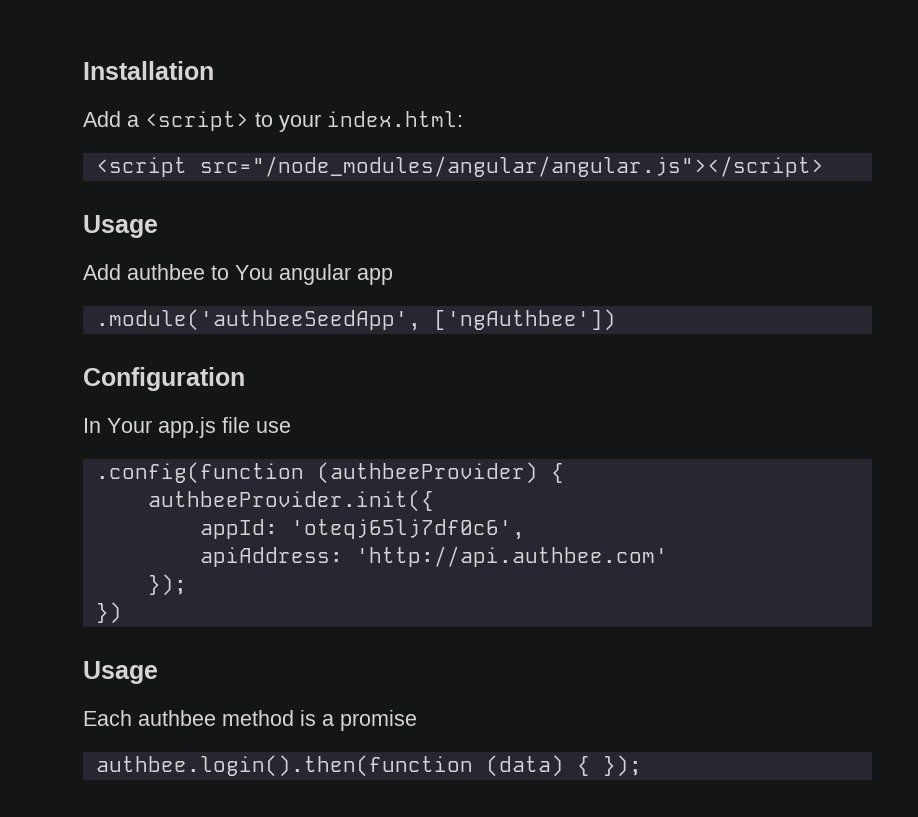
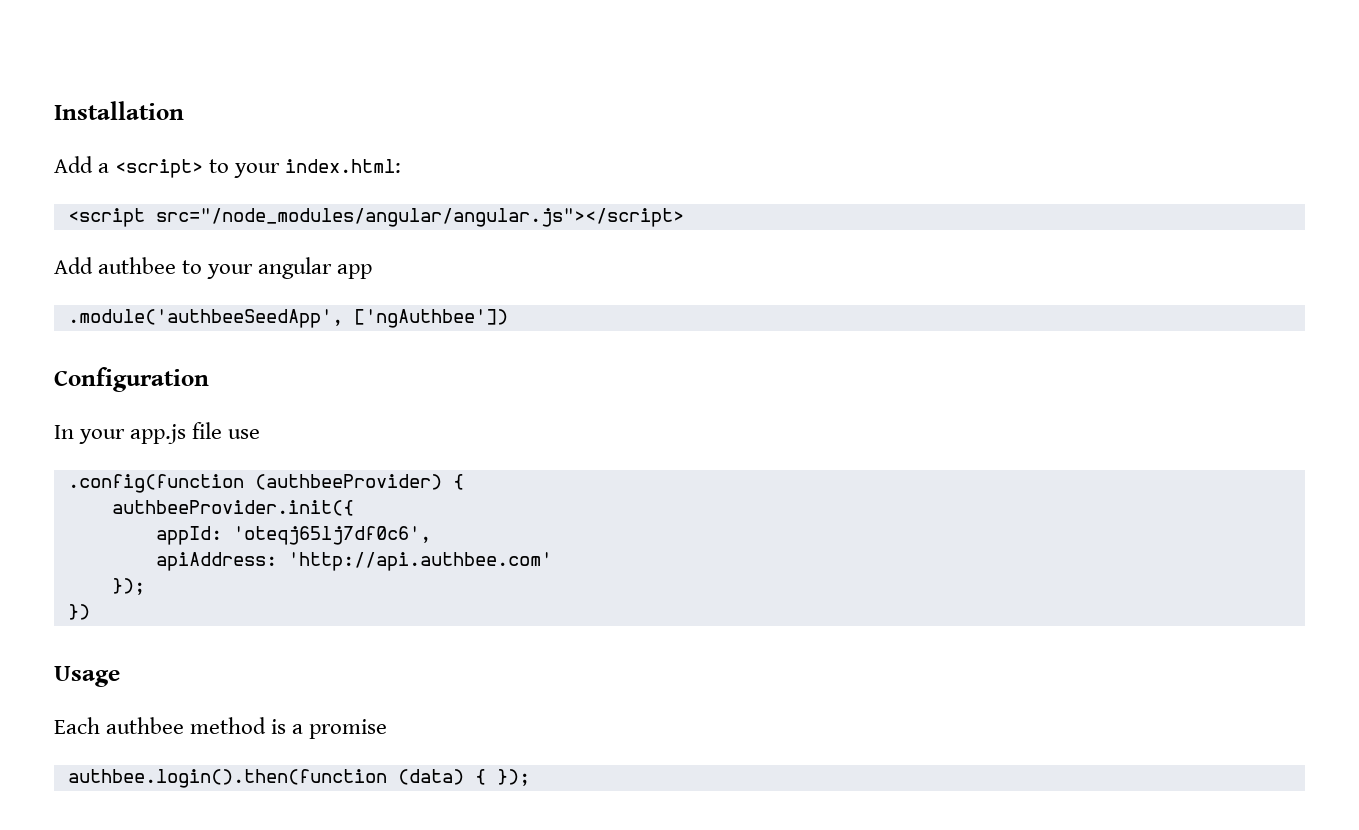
[83,215,158,238] // Usage -> (684, 217) none
[235,265,273,280] You -> [207,264,254,279] your
[107,418,152,433] Your -> [79,429,126,444] your

